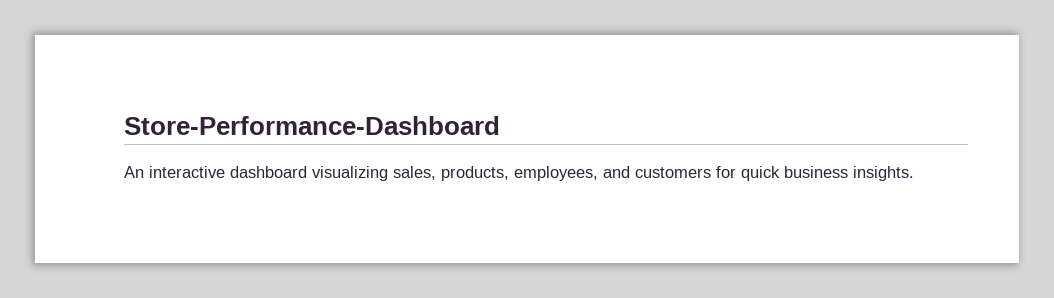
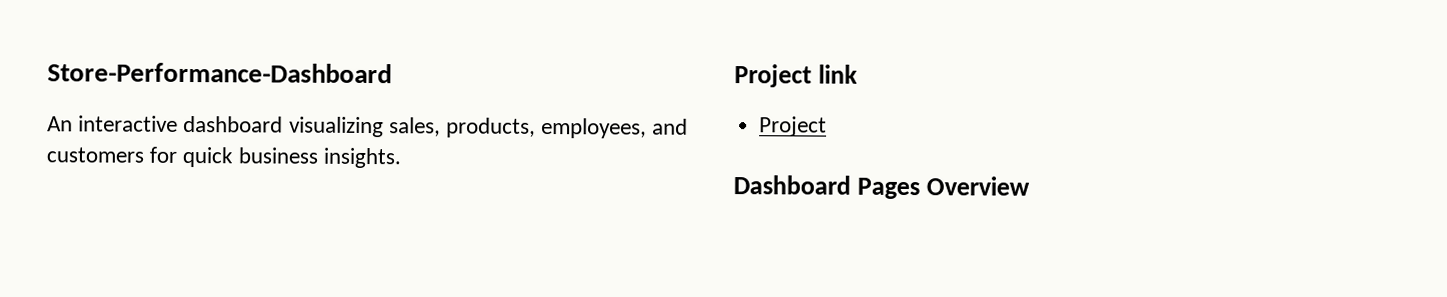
(914, 173) none -> [734,64,858,88] [759,116,828,137] [733,175,1030,200] // Project link // Project // Dashboard Pages Overview

